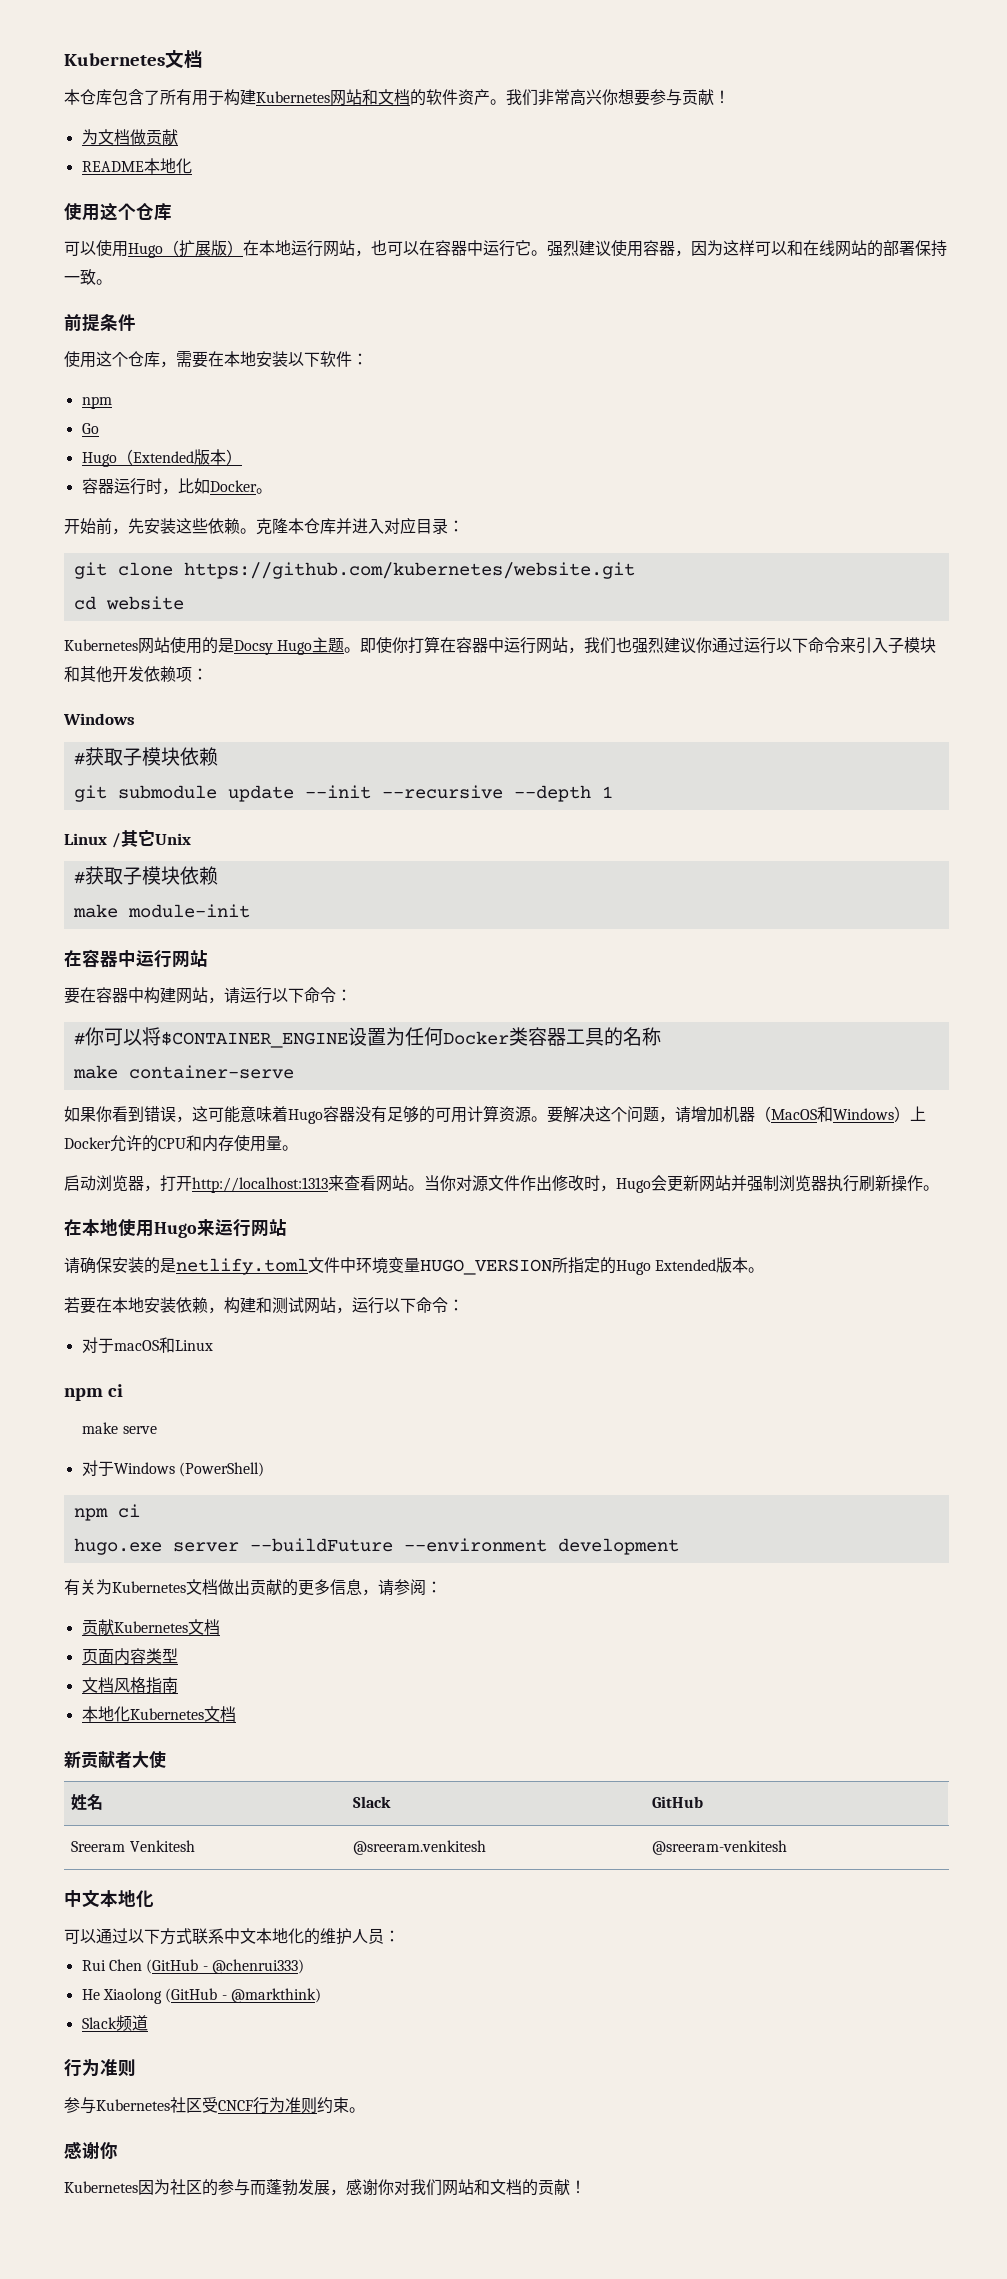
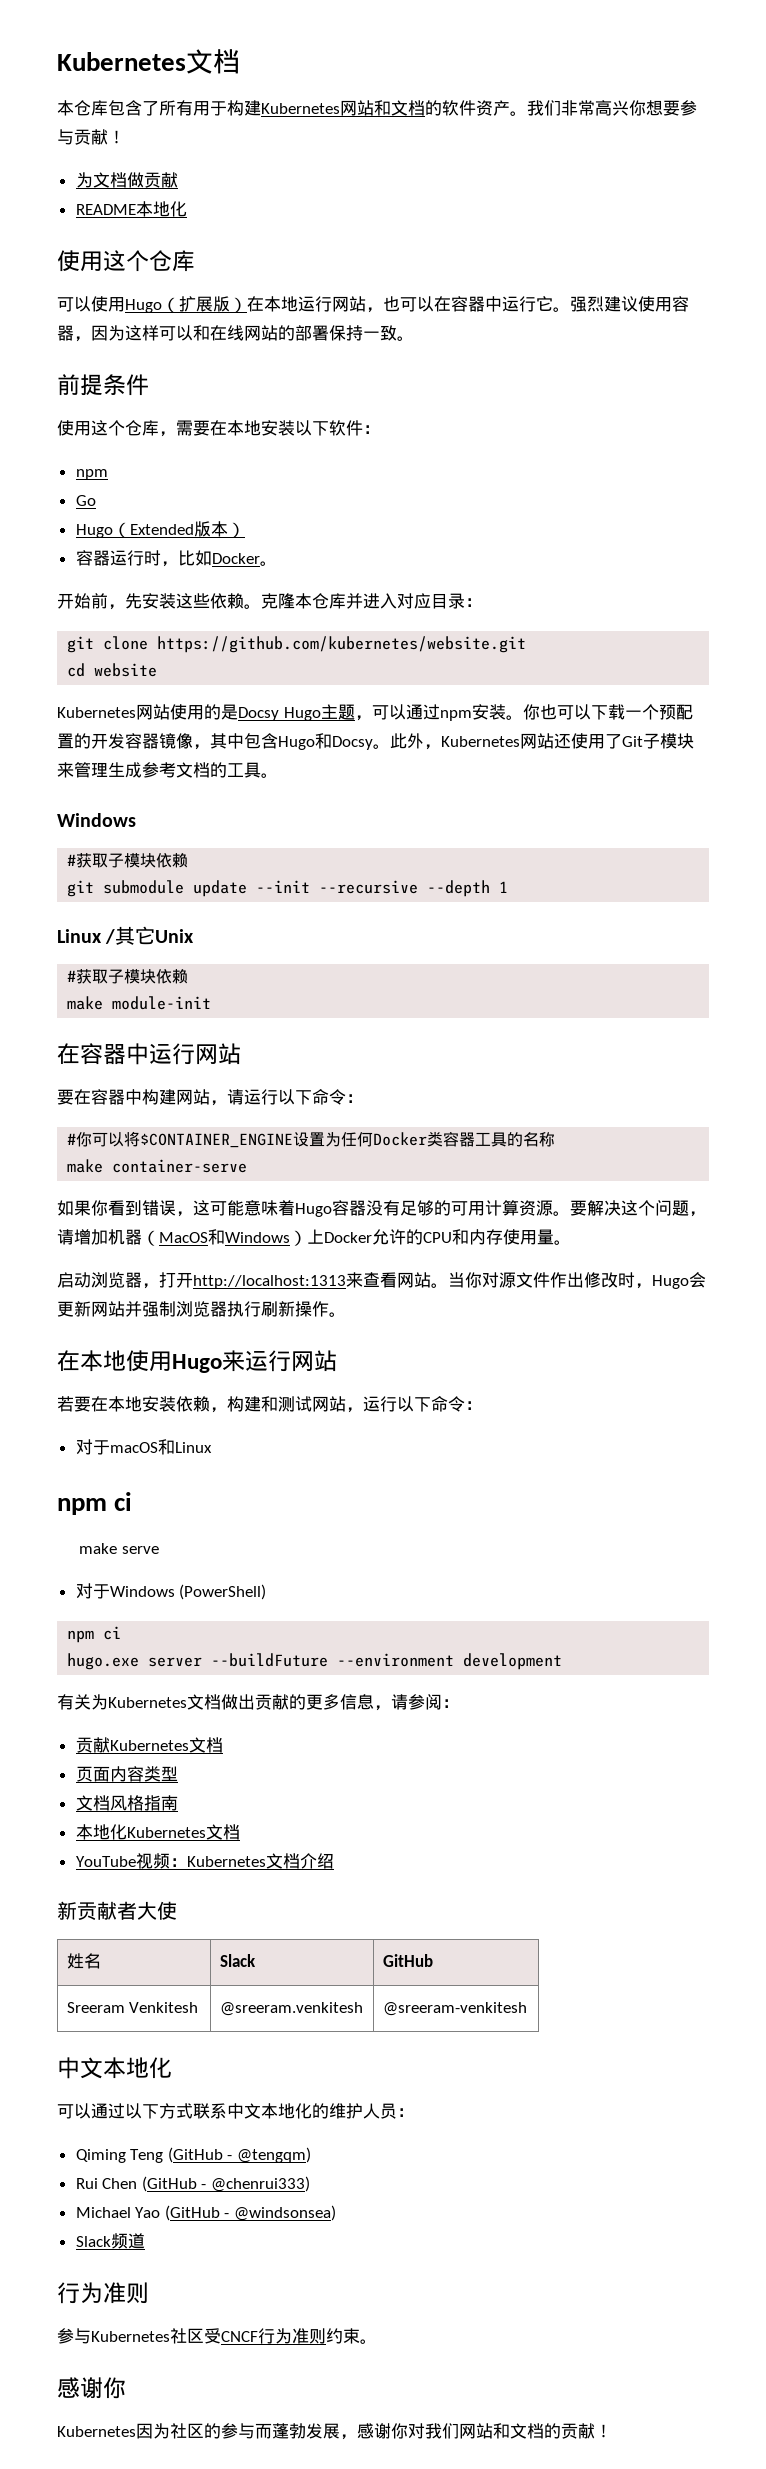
[344,636,937,654] [64,666,208,683] 。即使你打算在容器中运行网站，我们也强烈建议你通过运行以下命令来引入子模块和其他开发依赖项： -> [354,704,693,721] [57,733,694,750] [57,762,278,778] ，可以通过npm安装。你也可以下载一个预配置的开发容器镜像，其中包含Hugo和Docsy。此外，Kubernetes网站还使用了Git子模块来管理生成参考文档的工具。
[64,1257,765,1275] // 请确保安装的是netlify.toml文件中环境变量HUGO_VERSION所指定的Hugo Extended版本。 -> (337, 1361) none
(236, 1714) none -> [75,1853,334,1869] // YouTube视频：Kubernetes文档介绍
(400, 1936) none -> [75,2147,312,2163] // Qiming Teng (GitHub - @tengqm)
[81,1988,321,2004] He Xiaolong (GitHub - @markthink) -> [75,2205,337,2221] Michael Yao (GitHub - @windsonsea)

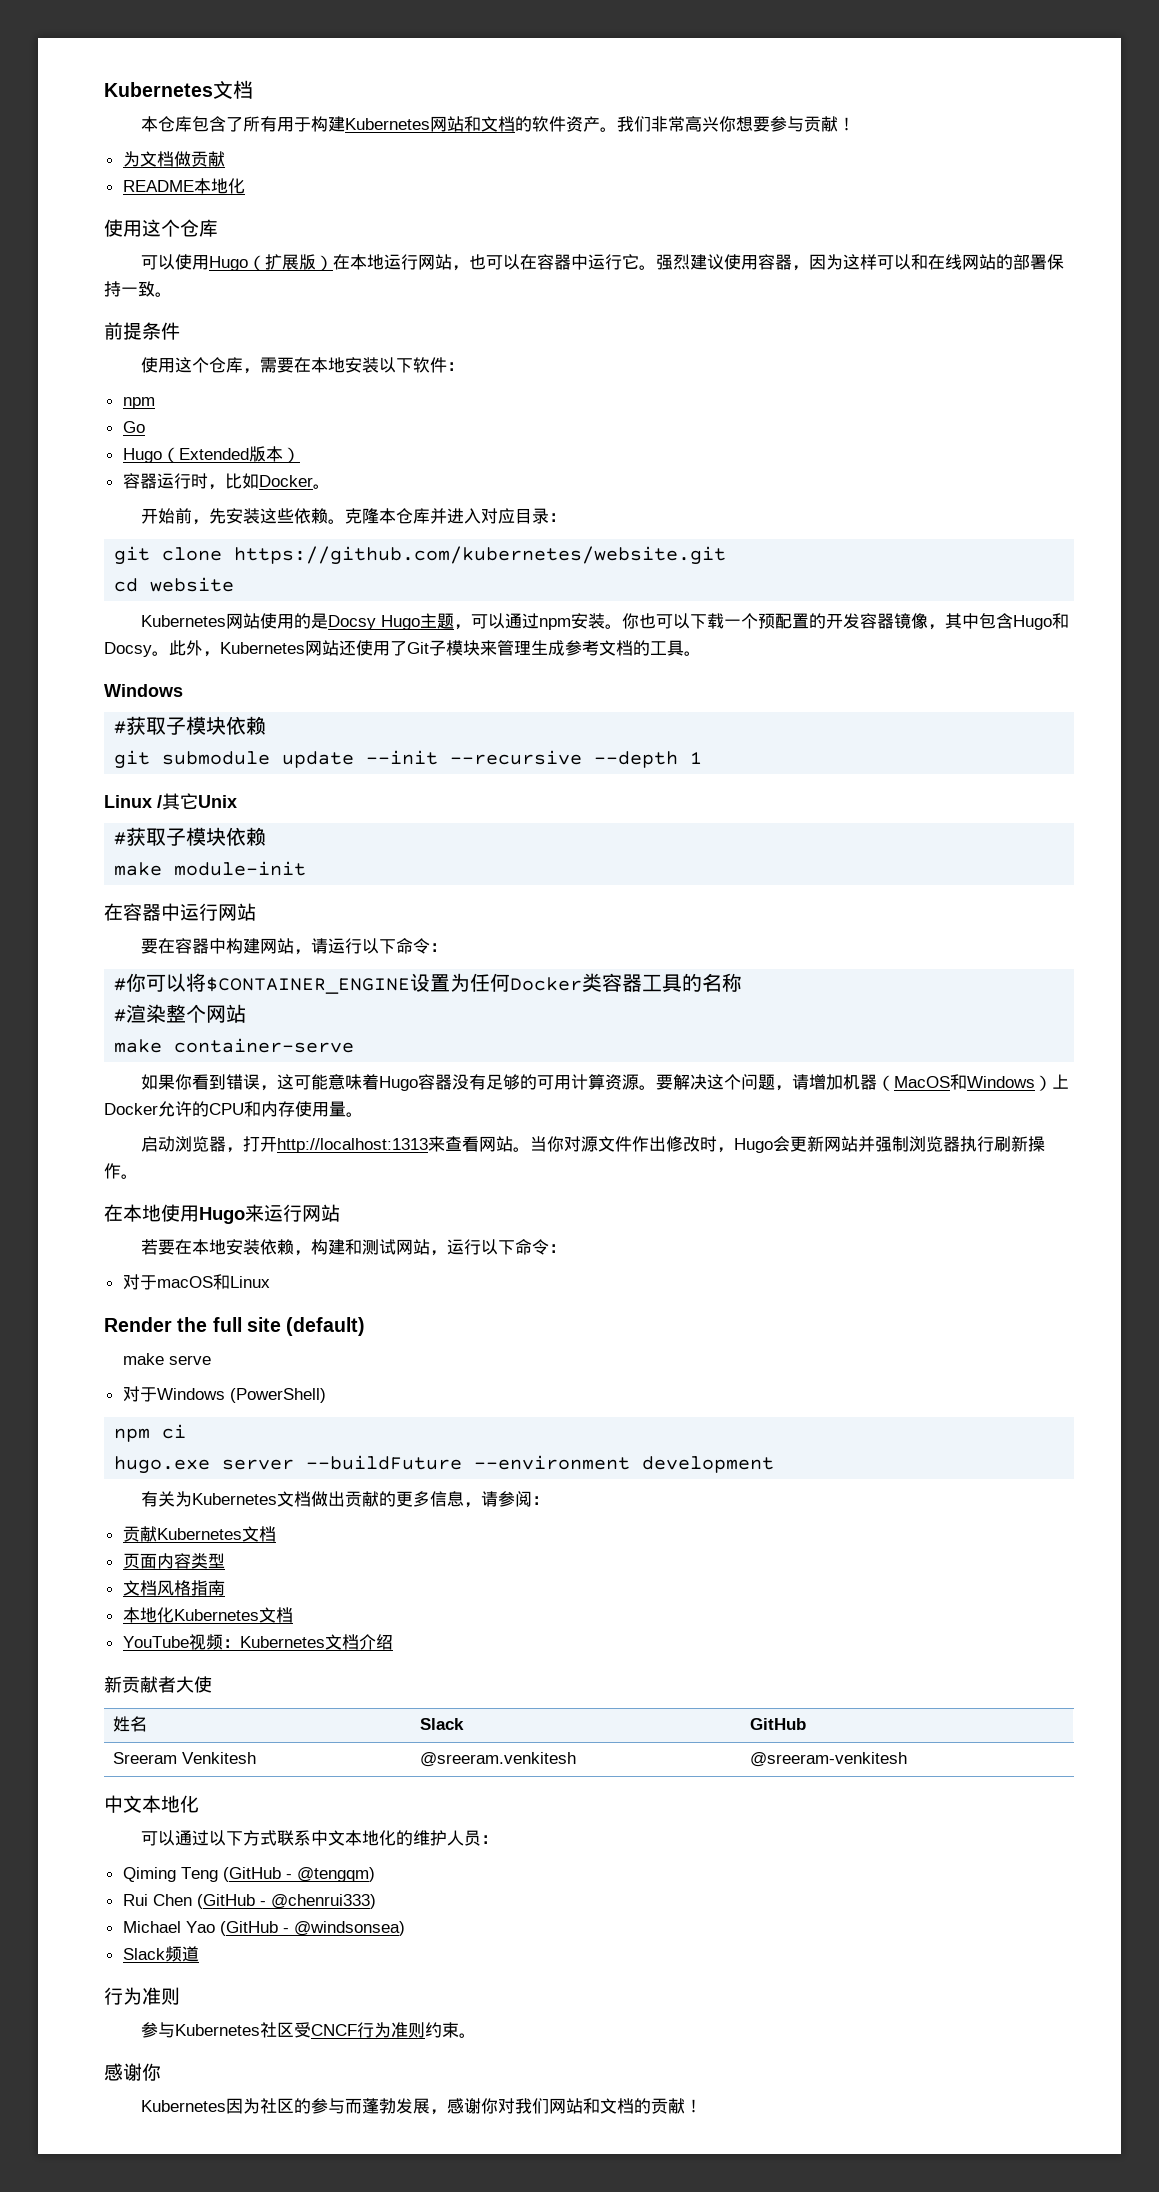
(556, 1139) none -> [114,1004,247,1023] // #渲染整个网站
[57,1492,133,1515] npm ci -> [104,1317,366,1336] Render the full site (default)

